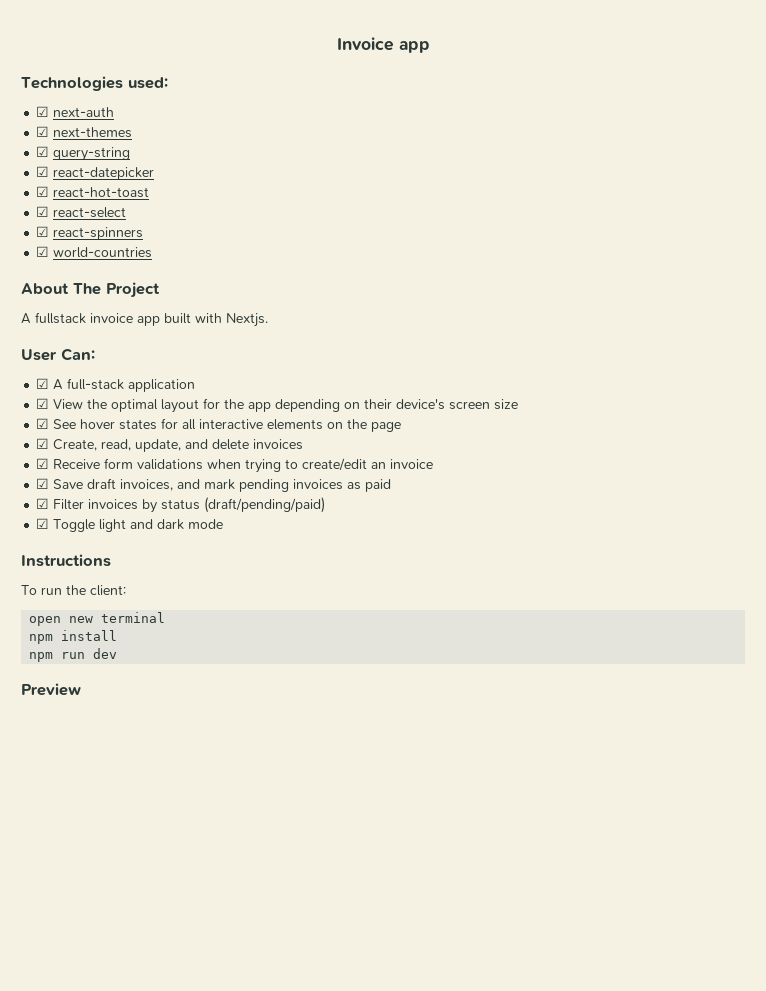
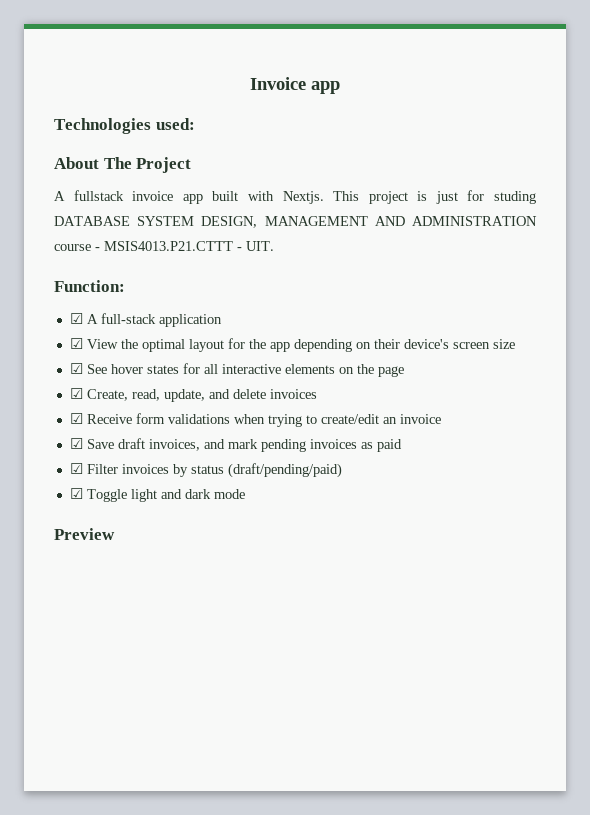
[36,106,115,117] [36,126,133,138] [36,146,131,161] [36,166,155,180] [36,186,150,198] [36,206,127,218] [36,226,144,240] [36,246,153,258] // ☑ next-auth // ☑ next-themes // ☑ query-string // ☑ react-datepicker // ☑ react-hot-toast // ☑ react-select // ☑ react-spinners // ☑ world-countries -> (195, 124) none
[21,348,95,361] // User Can: -> [333,190,536,204] [54,216,537,228] [54,241,274,251] [54,280,125,292] This project is just for studing DATABASE SYSTEM DESIGN, MANAGEMENT AND ADMINISTRATION course - MSIS4013.P21.CTTT - UIT. // Function:
[21,554,111,567] [21,585,126,596] [29,612,166,626] [29,630,118,644] [29,648,118,662] // Instructions // To run the client: // open new terminal // npm install // npm run dev -> (245, 494) none

